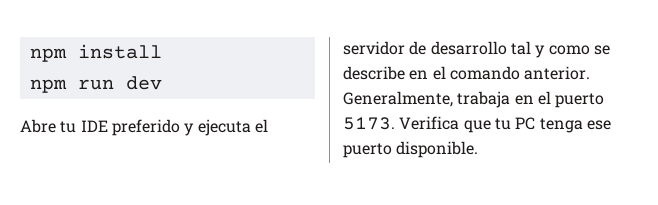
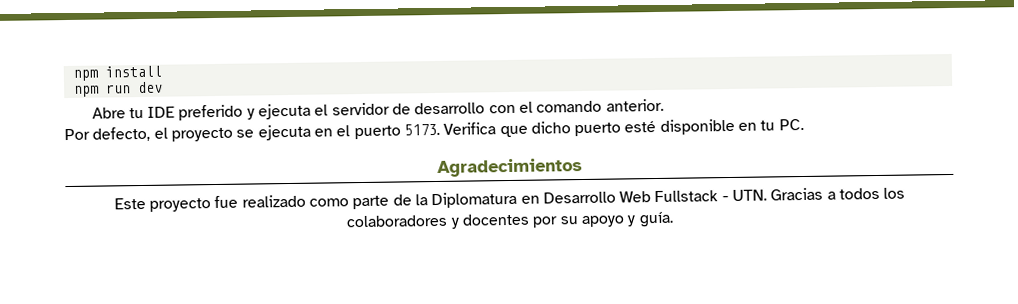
[510,41,610,58] [343,66,591,80] [343,91,511,108] tal y como se describe en el comando anterior. Generalmente, trabaja -> [488,98,664,114] [64,124,311,142] con el comando anterior. // Por defecto, el proyecto se ejecuta
[494,117,611,133] [343,141,479,158] tu PC tenga ese puerto disponible. -> [530,118,804,137] [436,158,583,177] [113,187,906,212] [346,211,674,229] dicho puerto esté disponible en tu PC. // Agradecimientos // Este proyecto fue realizado como parte de la Diplomatura en Desarrollo Web Fullstack - UTN. Gracias a todos los colaboradores y docentes por su apoyo y guía.

